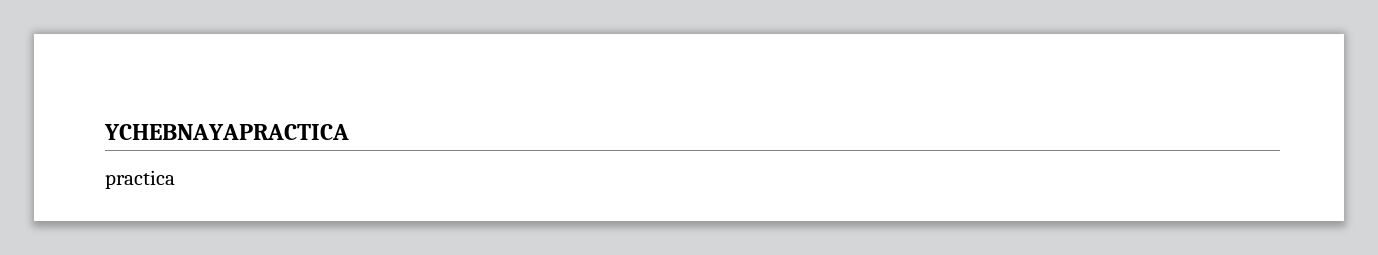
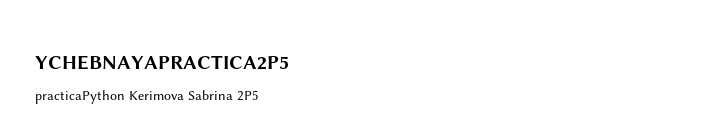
[104,124,349,140] [105,170,175,189] YCHEBNAYAPRACTICA // practica -> [35,55,289,70] [35,90,259,104] YCHEBNAYAPRACTICA2P5 // practicaPython Kerimova Sabrina 2P5

